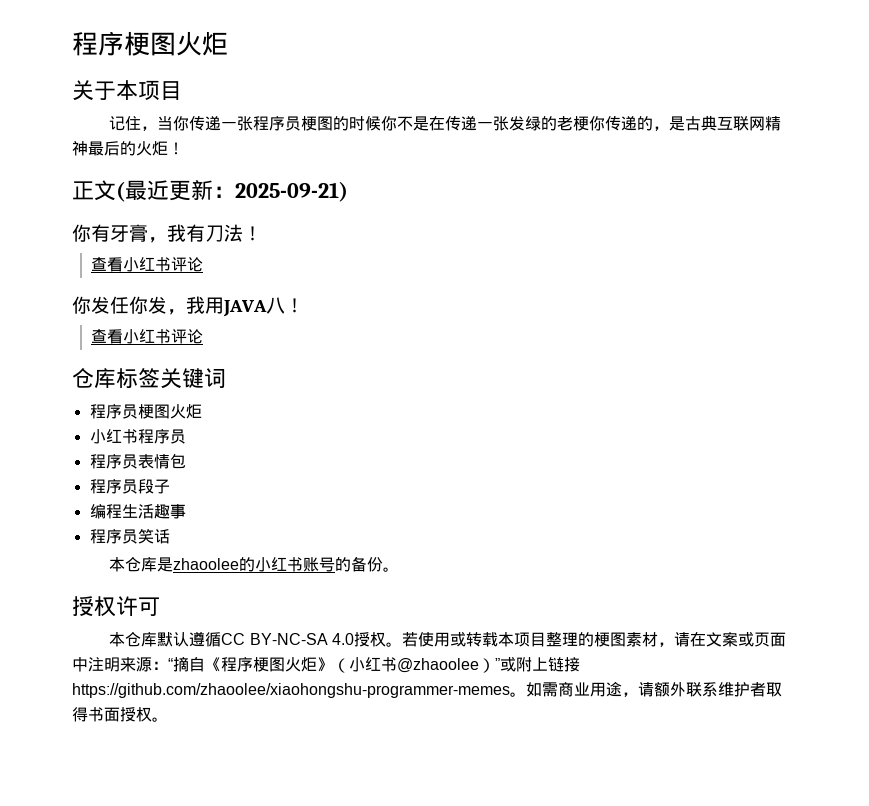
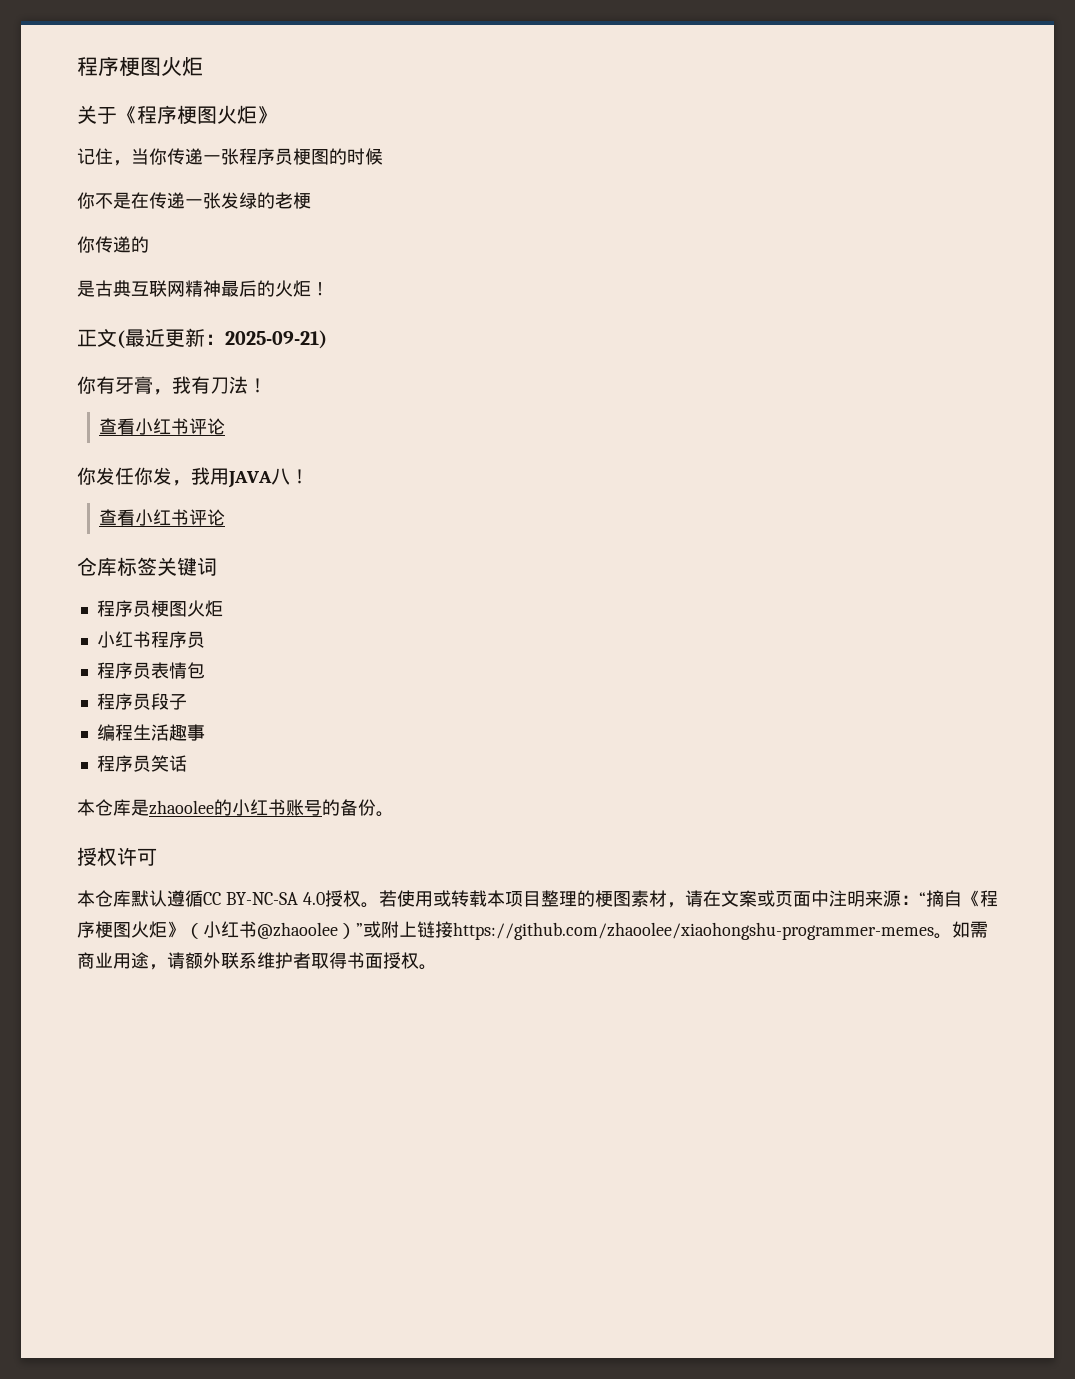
[116,80,182,100] 本项目 -> [117,105,277,125] 《程序梗图火炬》
(382, 123) none -> (383, 156) //
(590, 123) none -> (311, 200) //
[653,126,670,131] ， -> (149, 244) //

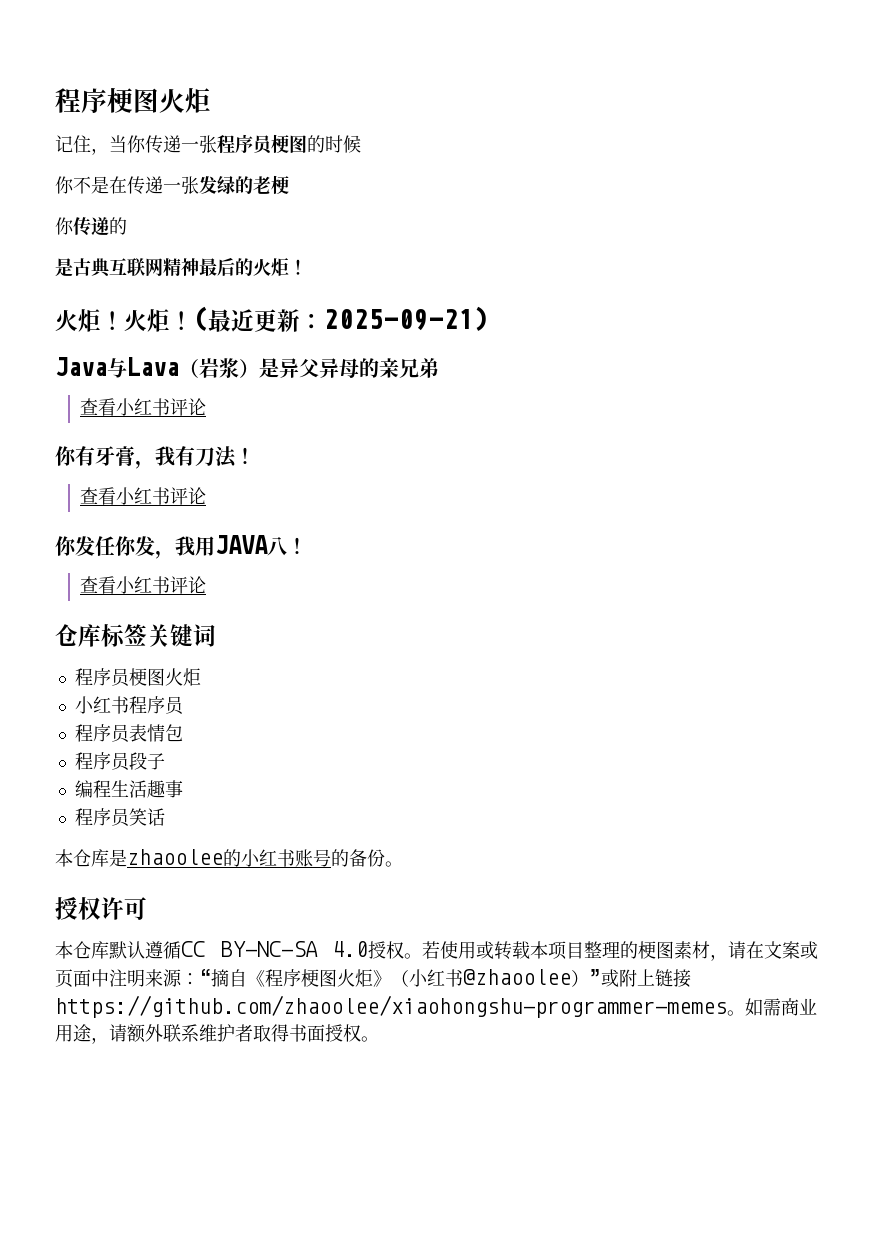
[77,56,203,77] [77,105,277,125] 程序梗图火炬 // 关于《程序梗图火炬》 -> [55,88,211,113] 程序梗图火炬
[77,328,117,347] 正文 -> [55,309,193,332] 火炬！火炬！
(327, 339) none -> [55,357,439,378] [80,398,207,416] // Java与Lava（岩浆）是异父异母的亲兄弟 // 查看小红书评论

